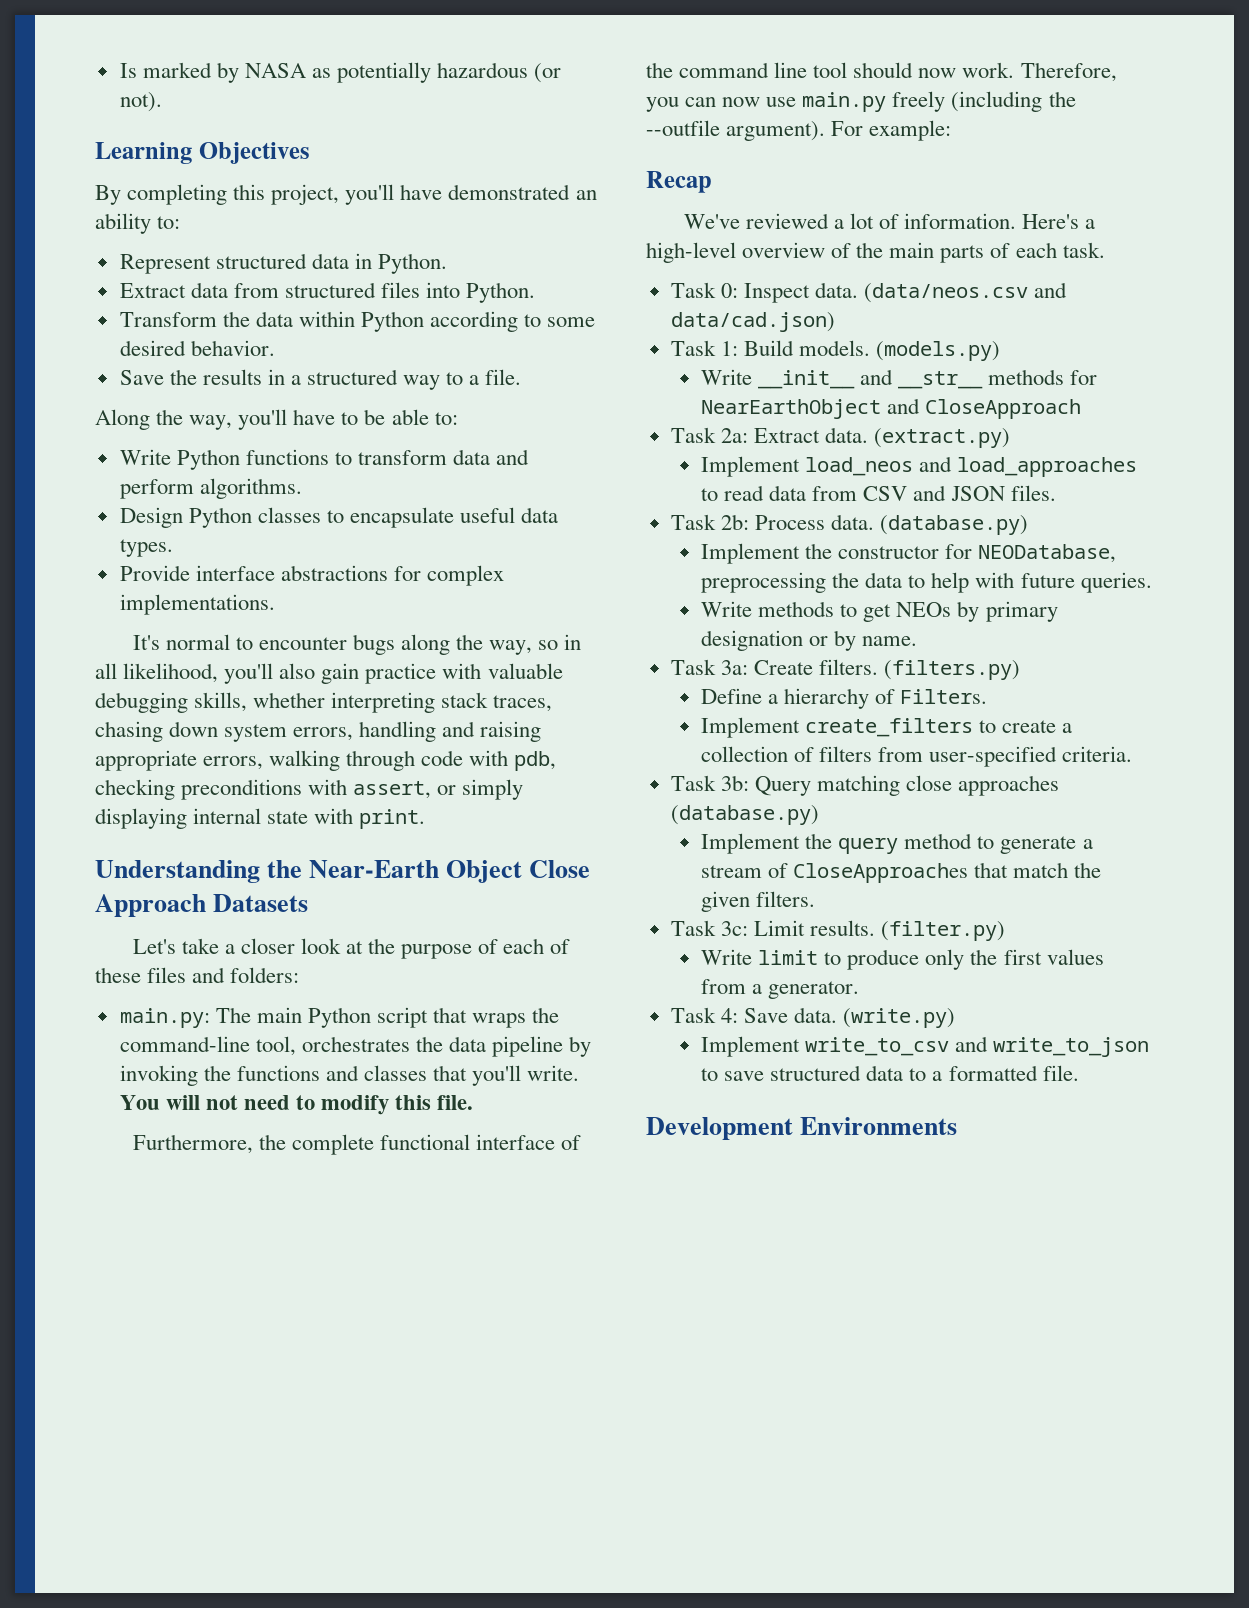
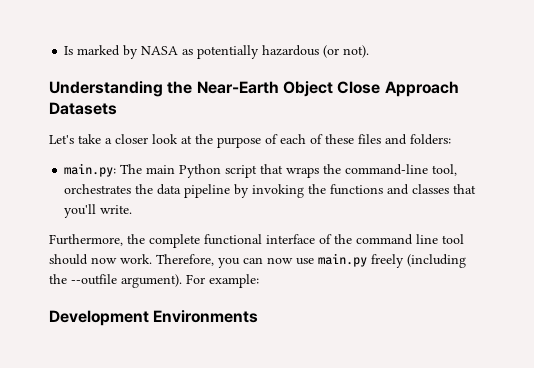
[95,142,310,164] [95,184,597,205] [95,213,181,234] [119,253,448,274] [119,282,536,303] [119,311,596,332] [119,340,275,356] [119,369,522,390] [95,409,458,430] [119,449,530,470] [119,478,302,499] [119,507,559,528] [119,539,173,557] [119,565,505,586] [119,594,275,615] [132,634,582,655] [95,663,563,684] [95,692,553,713] [95,721,542,742] [95,750,557,771] [95,779,524,800] [95,808,426,829] // Learning Objectives // By completing this project, you'll have demonstrated an ability to: // Represent structured data in Python. // Extract data from structured files into Python. // Transform the data within Python according to some desired behavior. // Save the results in a structured way to a file. // Along the way, you'll have to be able to: // Write Python functions to transform data and perform algorithms. // Design Python classes to encapsulate useful data types. // Provide interface abstractions for complex implementations. // It's normal to encounter bugs along the way, so in all likelihood, you'll also gain practice with valuable debugging skills, whether interpreting stack traces, chasing down system errors, handling and raising appropriate errors, walking through code with pdb, checking preconditions with assert, or simply displaying internal state with print. -> (370, 51) none
[119,1095,474,1115] You will not need to modify this file. -> (133, 209) none
[646,171,712,193] [683,213,1096,229] [646,242,1105,263] [670,282,1068,303] [670,312,835,332] [670,340,1001,361] [701,369,1098,389] [701,398,1082,419] [670,427,1011,448] [701,456,1138,477] [701,485,1056,501] [670,514,1029,535] [701,543,1117,564] [701,572,1152,593] [701,601,1058,622] [701,630,918,651] [670,659,1021,680] [701,688,988,709] [701,717,1073,738] [701,746,1133,767] [670,775,1060,796] [670,805,819,825] [701,833,1093,854] [701,862,1102,883] [701,891,816,912] [670,920,1006,941] [701,949,1104,970] [701,979,860,999] [670,1007,956,1028] [701,1036,1150,1057] [701,1065,1079,1081] // Recap // We've reviewed a lot of information. Here's a high-level overview of the main parts of each task. // Task 0: Inspect data. (data/neos.csv and data/cad.json) // Task 1: Build models. (models.py) // Write __init__ and __str__ methods for NearEarthObject and CloseApproach // Task 2a: Extract data. (extract.py) // Implement load_neos and load_approaches to read data from CSV and JSON files. // Task 2b: Process data. (database.py) // Implement the constructor for NEODatabase, preprocessing the data to help with future queries. // Write methods to get NEOs by primary designation or by name. // Task 3a: Create filters. (filters.py) // Define a hierarchy of Filters. // Implement create_filters to create a collection of filters from user-specified criteria. // Task 3b: Query matching close approaches (database.py) // Implement the query method to generate a stream of CloseApproaches that match the given filters. // Task 3c: Limit results. (filter.py) // Write limit to produce only the first values from a generator. // Task 4: Save data. (write.py) // Implement write_to_csv and write_to_json to save structured data to a formatted file. -> (259, 281) none

